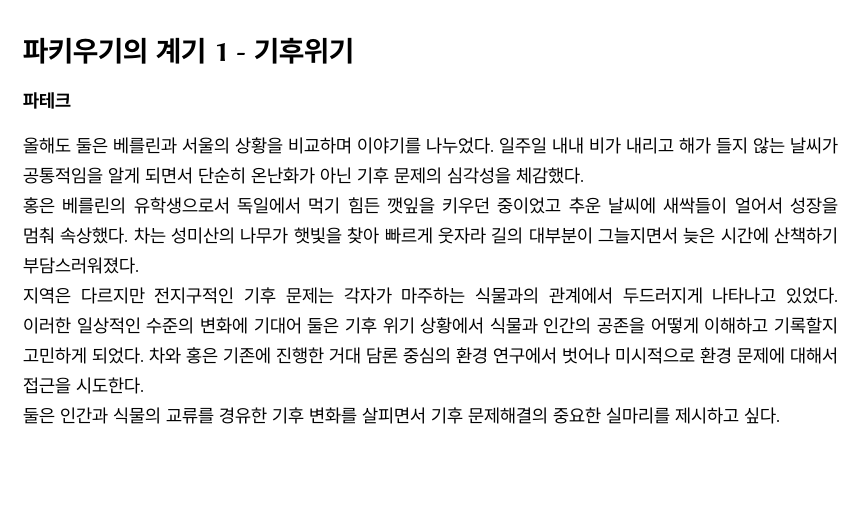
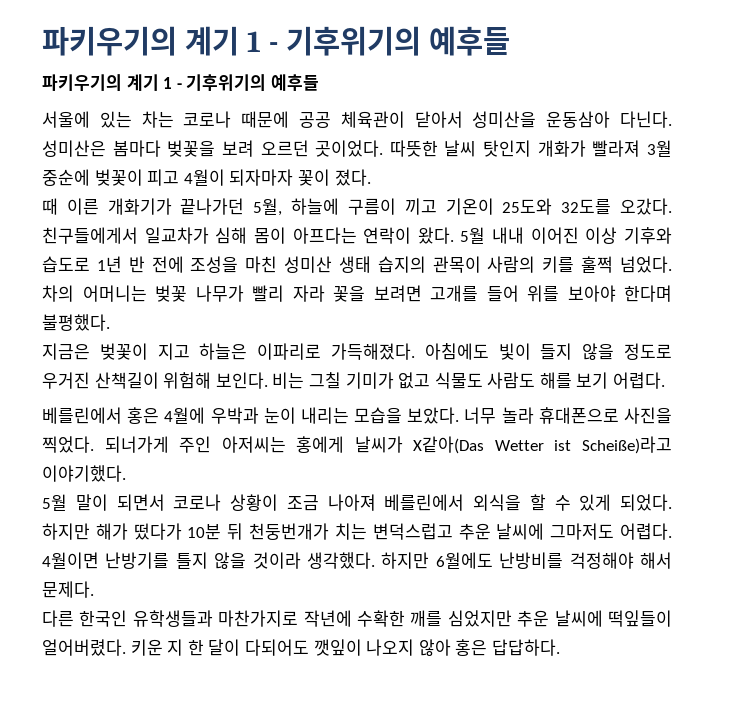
[23,37,355,64] [23,92,71,109] [23,137,838,154] [23,167,584,184] [23,197,838,214] [23,227,838,244] [23,257,139,274] [23,287,839,304] [23,317,838,334] [23,347,838,364] [23,377,144,394] [23,407,780,424] 파키우기의 계기 1 - 기후위기 // 파테크 // 올해도 둘은 베를린과 서울의 상황을 비교하며 이야기를 나누었다. 일주일 내내 비가 내리고 해가 들지 않는 날씨가 공통적임을 알게 되면서 단순히 온난화가 아닌 기후 문제의 심각성을 체감했다. // 홍은 베를린의 유학생으로서 독일에서 먹기 힘든 깻잎을 키우던 중이었고 추운 날씨에 새싹들이 얼어서 성장을 멈춰 속상했다. 차는 성미산의 나무가 햇빛을 찾아 빠르게 웃자라 길의 대부분이 그늘지면서 늦은 시간에 산책하기 부담스러워졌다. // 지역은 다르지만 전지구적인 기후 문제는 각자가 마주하는 식물과의 관계에서 두드러지게 나타나고 있었다. 이러한 일상적인 수준의 변화에 기대어 둘은 기후 위기 상황에서 식물과 인간의 공존을 어떻게 이해하고 기록할지 고민하게 되었다. 차와 홍은 기존에 진행한 거대 담론 중심의 환경 연구에서 벗어나 미시적으로 환경 문제에 대해서 접근을 시도한다. // 둘은 인간과 식물의 교류를 경유한 기후 변화를 살피면서 기후 문제해결의 중요한 실마리를 제시하고 싶다. -> [42,26,510,56] [42,74,319,91] [42,111,672,128] [42,140,672,157] [42,169,371,186] [42,198,672,216] [42,227,672,244] [42,256,672,273] [42,285,672,302] [42,314,110,331] [42,343,672,360] [42,372,666,389] [42,407,672,424] [42,436,672,454] [42,465,126,482] [42,494,672,511] [42,523,672,540] [42,552,672,569] [42,581,94,598] [42,610,672,627] [42,639,560,656] 파키우기의 계기 1 - 기후위기의 예후들 // 파키우기의 계기 1 - 기후위기의 예후들 // 서울에 있는 차는 코로나 때문에 공공 체육관이 닫아서 성미산을 운동삼아 다닌다. 성미산은 봄마다 벚꽃을 보려 오르던 곳이었다. 따뜻한 날씨 탓인지 개화가 빨라져 3월 중순에 벚꽃이 피고 4월이 되자마자 꽃이 졌다. // 때 이른 개화기가 끝나가던 5월, 하늘에 구름이 끼고 기온이 25도와 32도를 오갔다. 친구들에게서 일교차가 심해 몸이 아프다는 연락이 왔다. 5월 내내 이어진 이상 기후와 습도로 1년 반 전에 조성을 마친 성미산 생태 습지의 관목이 사람의 키를 훌쩍 넘었다. 차의 어머니는 벚꽃 나무가 빨리 자라 꽃을 보려면 고개를 들어 위를 보아야 한다며 불평했다. // 지금은 벚꽃이 지고 하늘은 이파리로 가득해졌다. 아침에도 빛이 들지 않을 정도로 우거진 산책길이 위험해 보인다. 비는 그칠 기미가 없고 식물도 사람도 해를 보기 어렵다. // 베를린에서 홍은 4월에 우박과 눈이 내리는 모습을 보았다. 너무 놀라 휴대폰으로 사진을 찍었다. 되너가게 주인 아저씨는 홍에게 날씨가 X같아(Das Wetter ist Scheiße)라고 이야기했다. // 5월 말이 되면서 코로나 상황이 조금 나아져 베를린에서 외식을 할 수 있게 되었다. 하지만 해가 떴다가 10분 뒤 천둥번개가 치는 변덕스럽고 추운 날씨에 그마저도 어렵다. 4월이면 난방기를 틀지 않을 것이라 생각했다. 하지만 6월에도 난방비를 걱정해야 해서 문제다. // 다른 한국인 유학생들과 마찬가지로 작년에 수확한 깨를 심었지만 추운 날씨에 떡잎들이 얼어버렸다. 키운 지 한 달이 다되어도 깻잎이 나오지 않아 홍은 답답하다.

